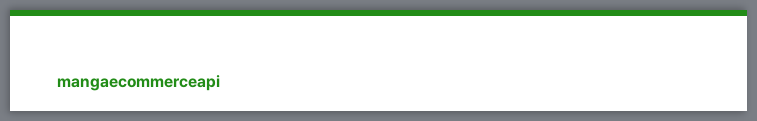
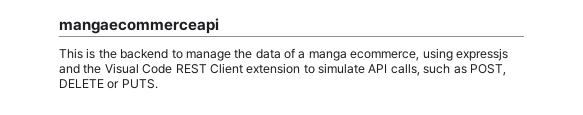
(220, 83) none -> [59,48,508,61] [59,63,506,76] [59,79,158,89] // This is the backend to manage the data of a manga ecommerce, using expressjs and the Visual Code REST Client extension to simulate API calls, such as POST, DELETE or PUTS.

